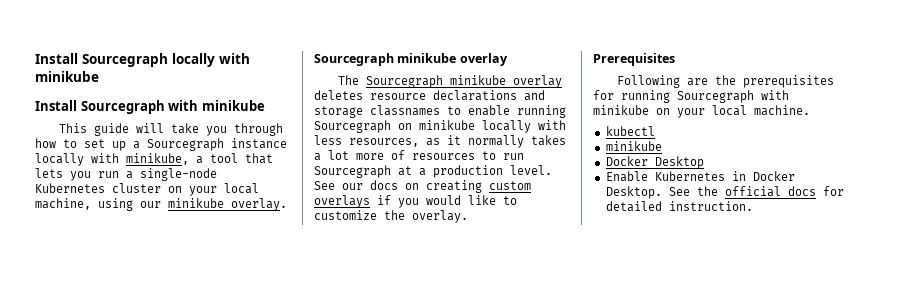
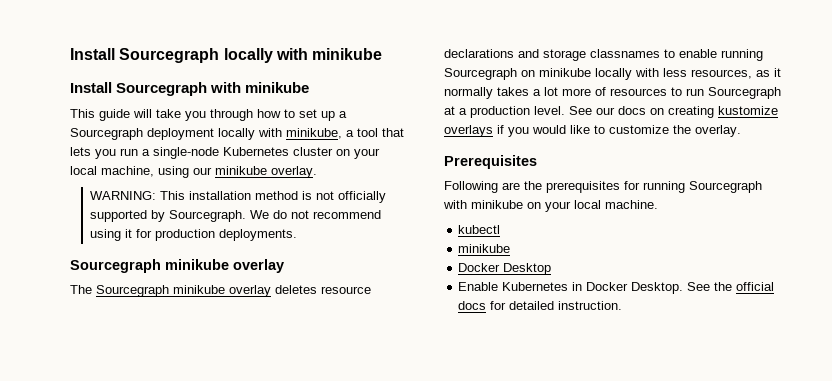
[231,138,287,149] instance -> [147,128,214,140] deployment
(287, 204) none -> [89,191,386,203] [89,210,381,222] [89,229,297,241] // WARNING: This installation method is not officially supported by Sourcegraph. We do not recommend using it for production deployments.
[489,181,531,190] custom -> [718,106,778,115] kustomize

